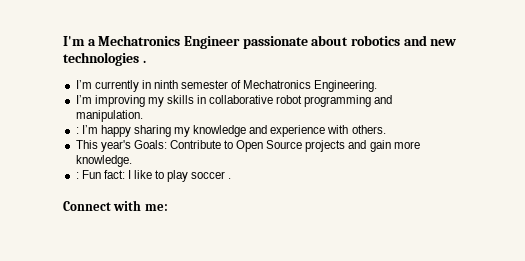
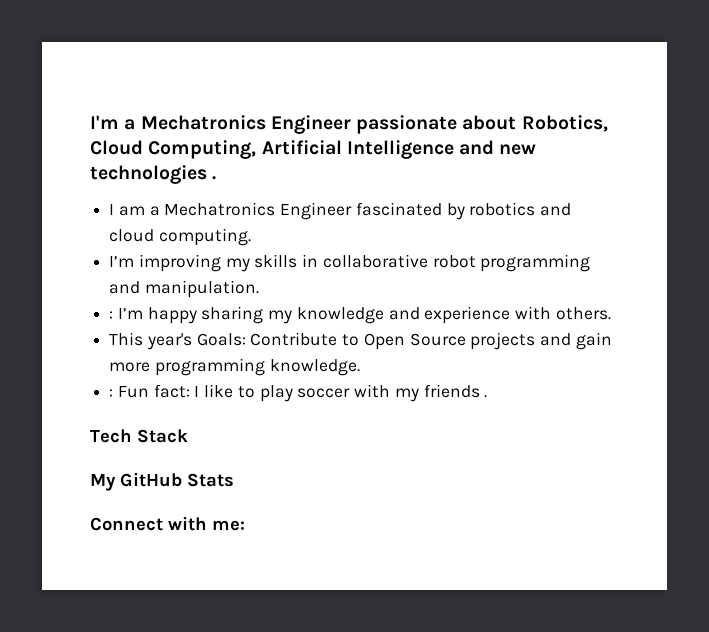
[350,35,400,46] robotics -> [521,115,608,132] [90,140,454,159] Robotics, Cloud Computing, Artificial Intelligence
[75,80,378,92] I’m currently in ninth semester of Mechatronics Engineering. -> [109,202,572,220] [109,228,251,246] I am a Mechatronics Engineer fascinated by robotics and cloud computing.
(420, 145) none -> [154,358,265,376] programming
[228,178,232,179] . -> [354,384,488,402] [90,429,188,443] [90,472,234,491] with my friends . // Tech Stack // My GitHub Stats

